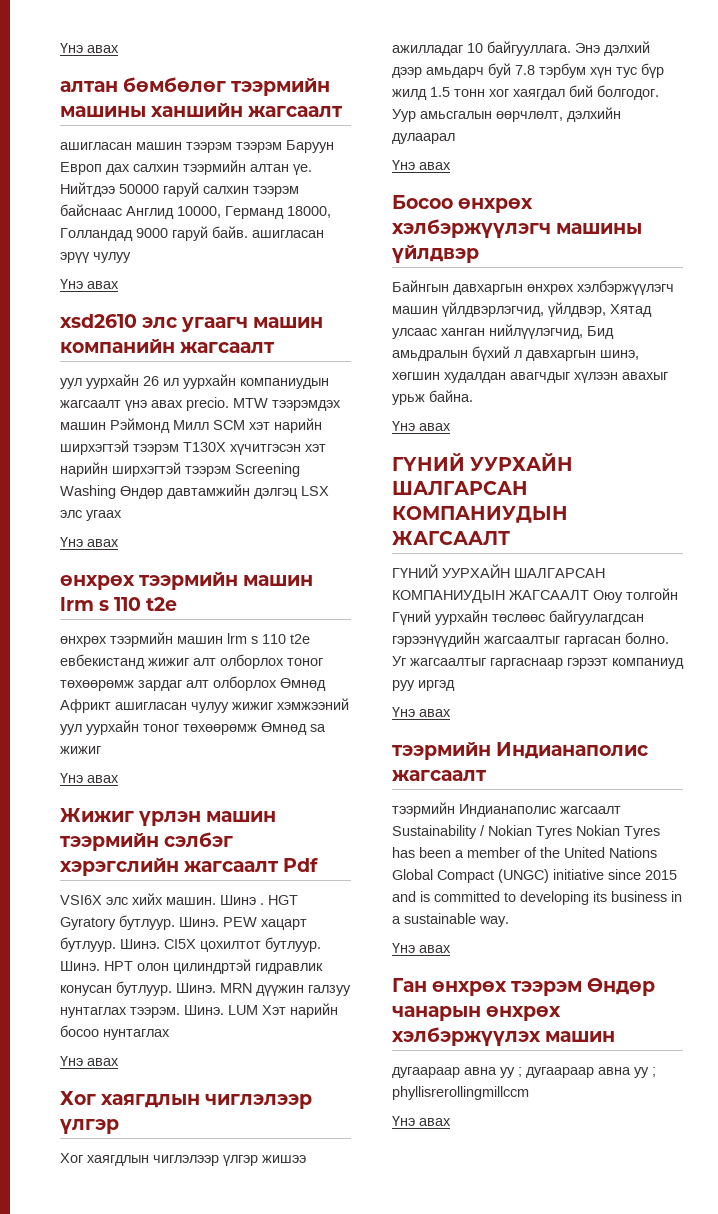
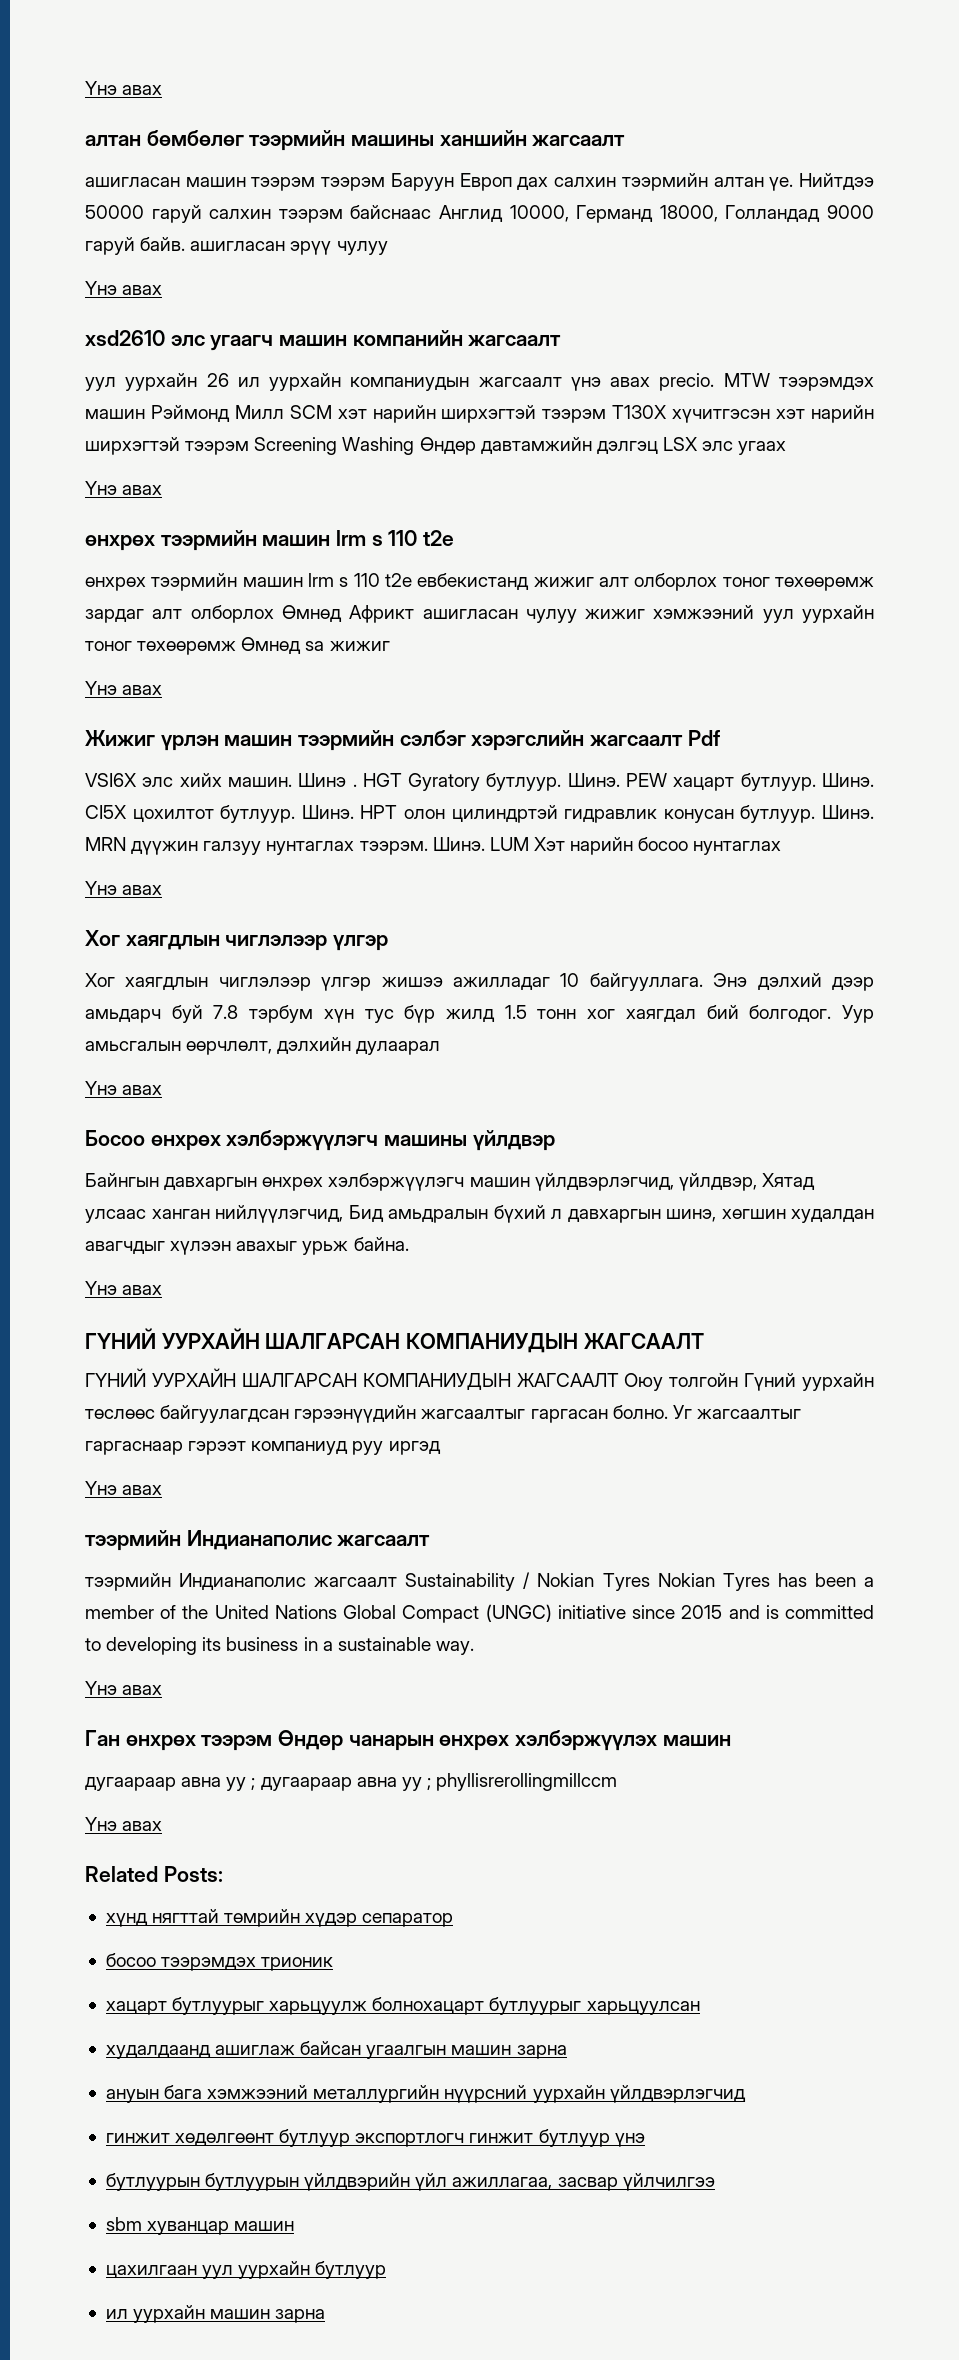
(451, 1122) none -> [85,1866,223,1882] [105,1909,454,1927] [105,1953,334,1971] [105,1997,700,2015] [105,2041,567,2059] [105,2085,746,2103] [105,2129,645,2147] [105,2173,715,2191] [105,2217,295,2235] [105,2261,387,2279] [105,2305,326,2323] // Related Posts: // хүнд нягттай төмрийн хүдэр сепаратор // босоо тээрэмдэх трионик // хацарт бутлуурыг харьцуулж болнохацарт бутлуурыг харьцуулсан // худалдаанд ашиглаж байсан угаалгын машин зарна // ануын бага хэмжээний металлургийн нүүрсний уурхайн үйлдвэрлэгчид // гинжит хөдөлгөөнт бутлуур экспортлогч гинжит бутлуур үнэ // бутлуурын бутлуурын үйлдвэрийн үйл ажиллагаа, засвар үйлчилгээ // sbm хуванцар машин // цахилгаан уул уурхайн бутлуур // ил уурхайн машин зарна

